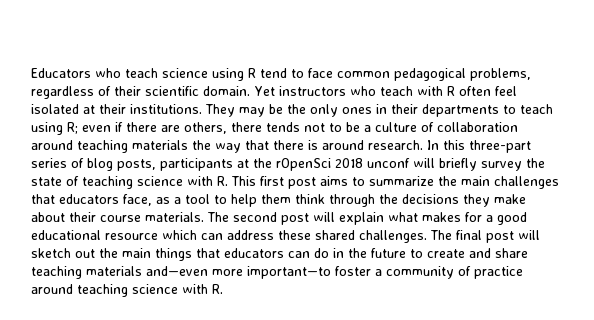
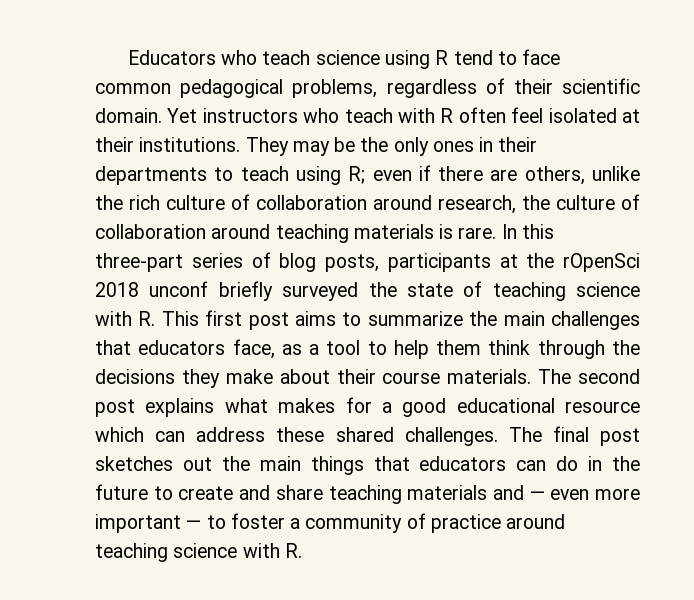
[231,122,371,132] there tends not to be a -> [592,166,641,181] [95,194,550,214] unlike the rich culture of collaboration around research, the
[192,140,423,153] the way that there is around research. -> [439,224,497,239] is rare.
[413,158,522,171] will briefly survey -> [218,281,359,301] briefly surveyed
[313,212,384,225] will explain -> [145,398,215,417] explains
[518,230,540,240] [31,248,71,258] will sketch -> [95,456,173,471] sketches
[146,266,331,279] and—even more important—to -> [492,485,640,500] [95,514,226,533] and — even more important — to

